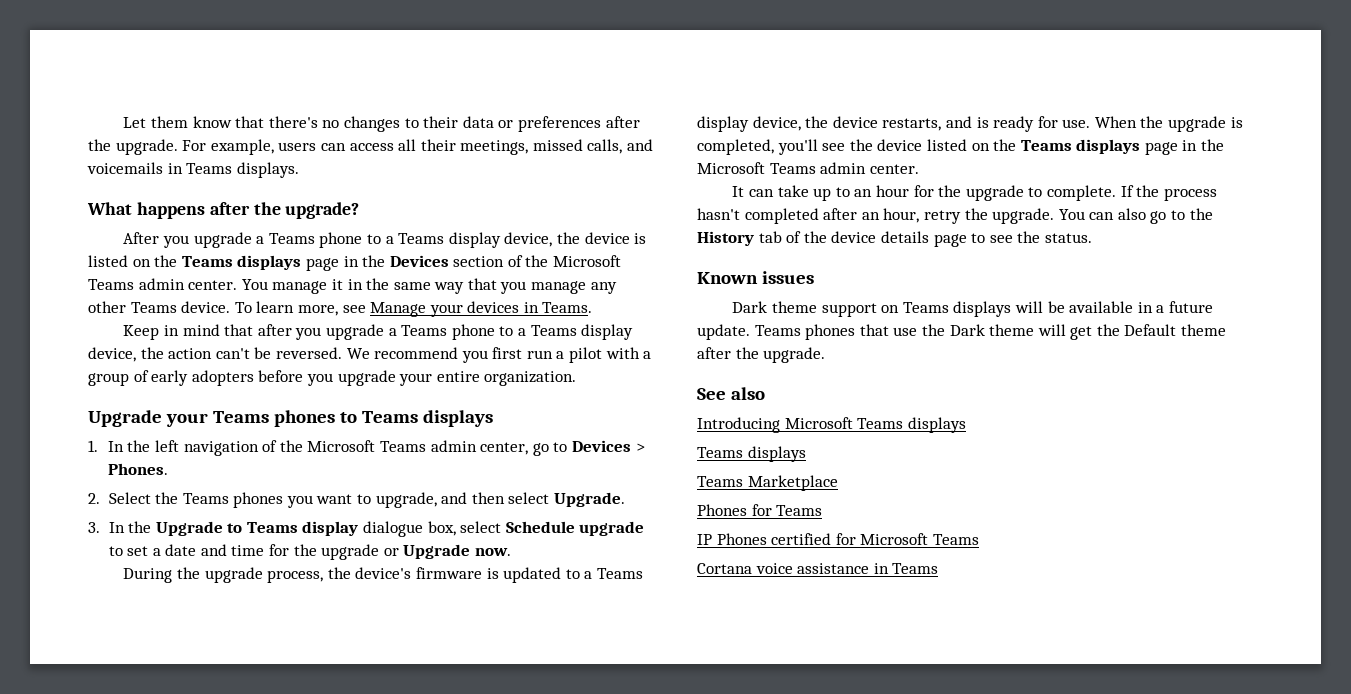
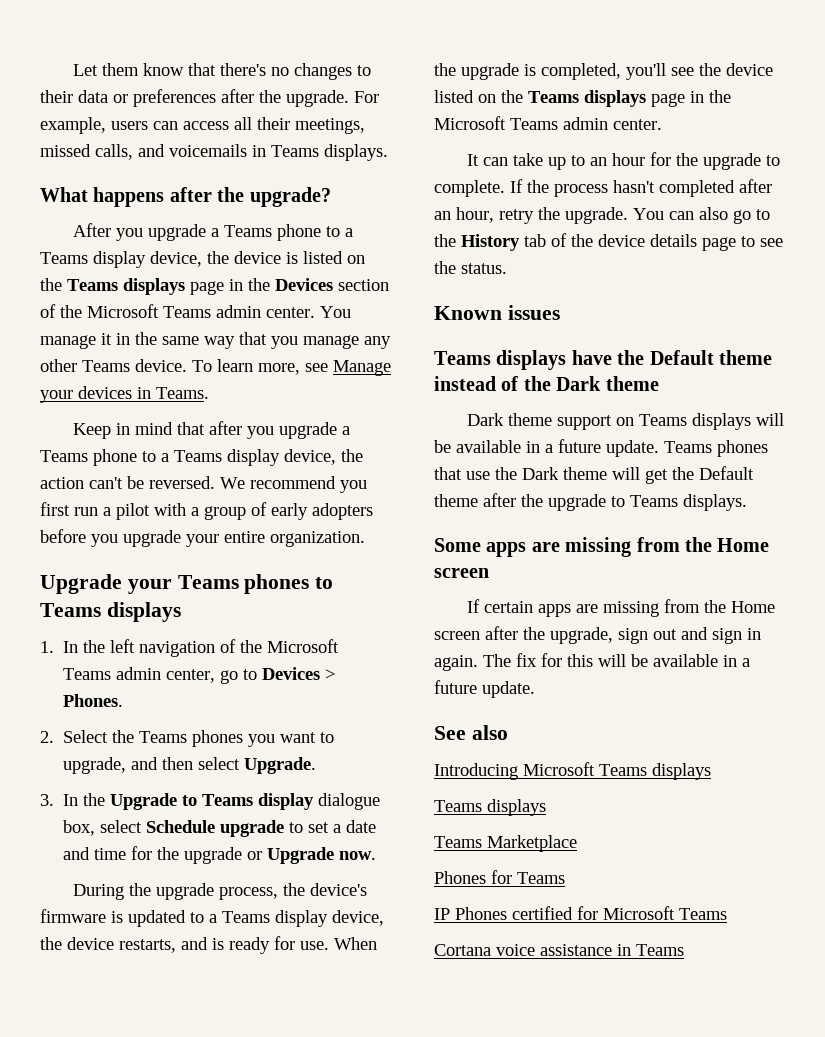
(814, 277) none -> [434,350,772,370] [434,376,659,391] // Teams displays have the Default theme instead of the Dark theme
[763,347,826,363] upgrade. -> [548,494,747,511] [434,537,770,557] [434,568,489,578] [466,599,775,617] [434,626,761,644] [434,653,750,671] [434,680,535,698] upgrade to Teams displays. // Some apps are missing from the Home screen // If certain apps are missing from the Home screen after the upgrade, sign out and sign in again. The fix for this will be available in a future update.

